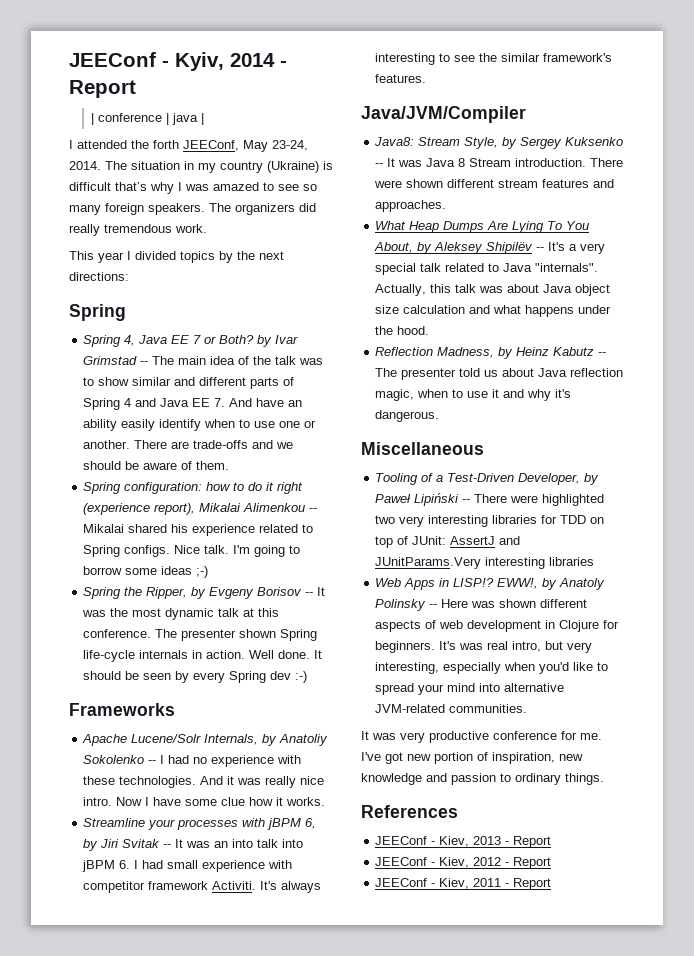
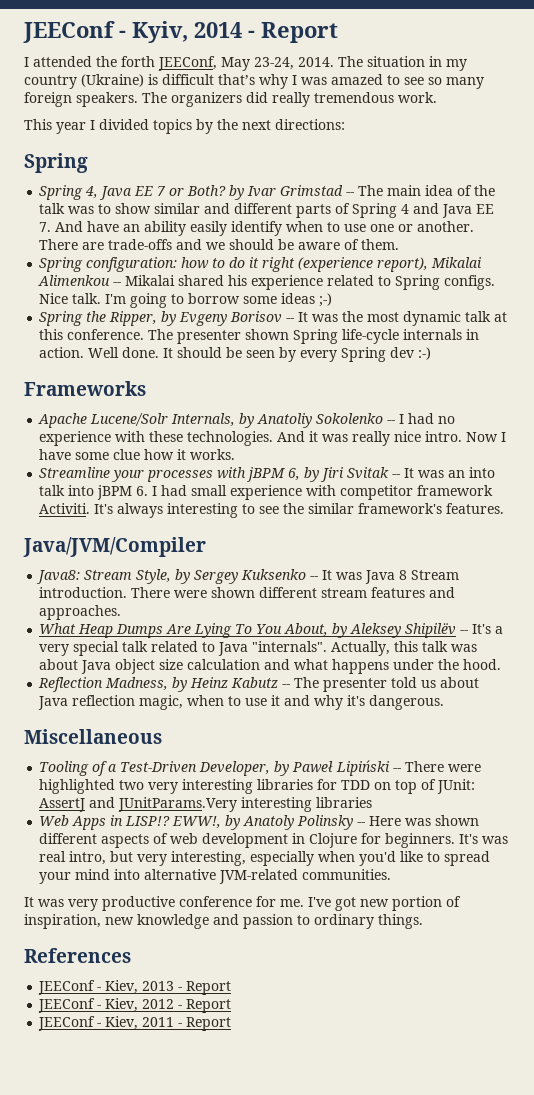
[90,113,204,125] // | conference | java | -> (338, 32) none

